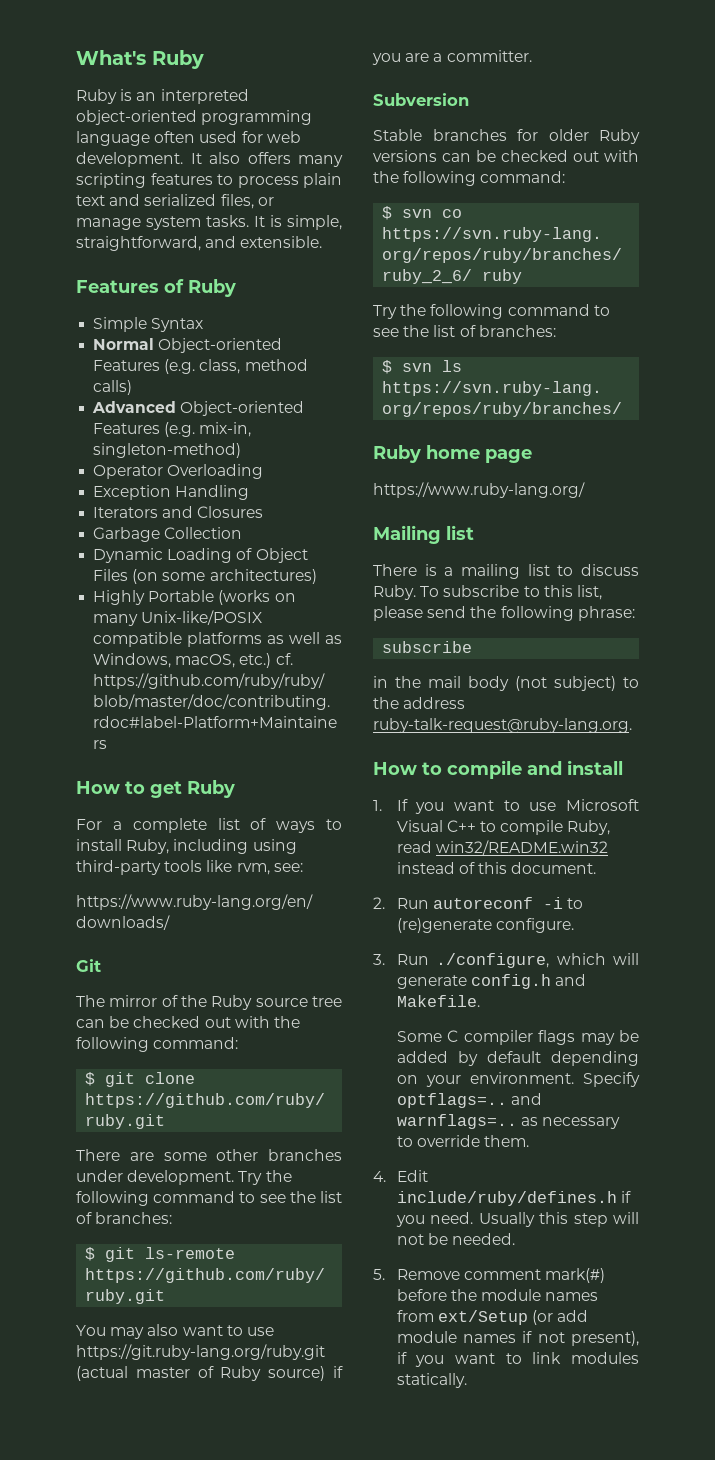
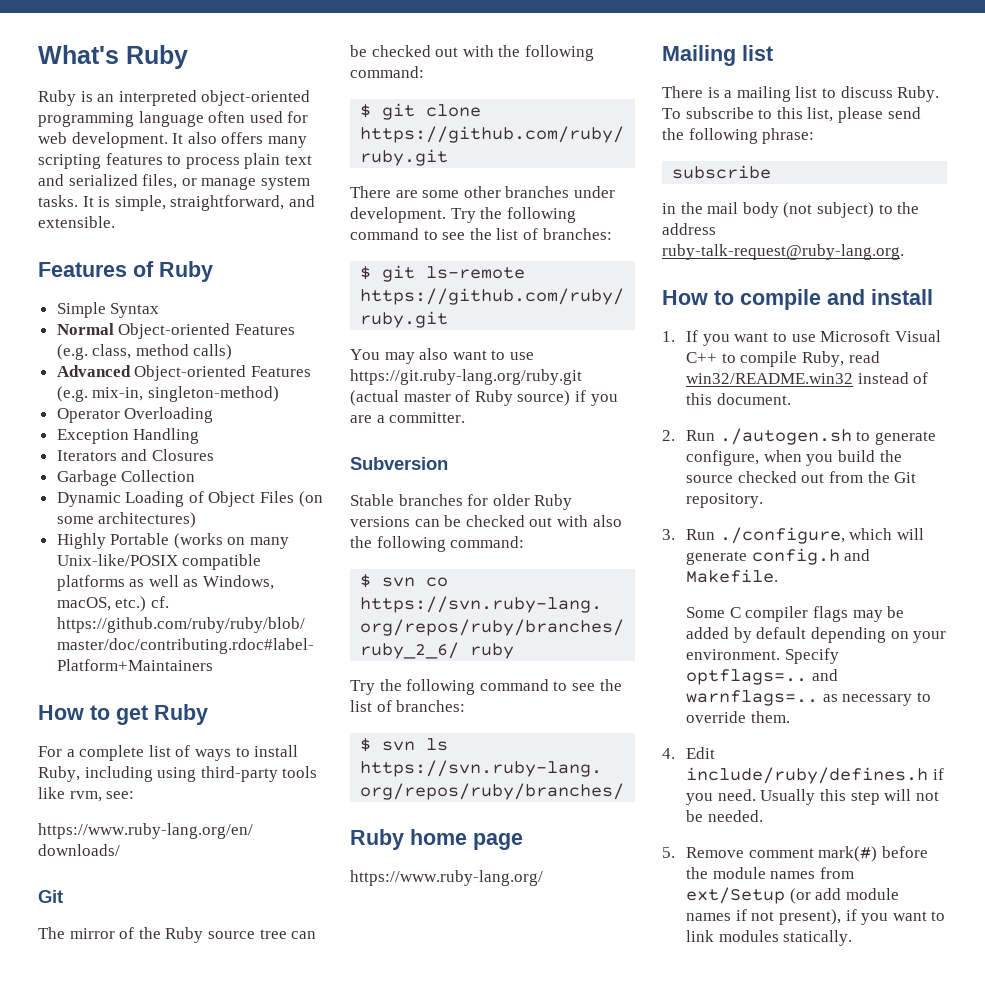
(639, 156) none -> [592,515,622,527] also
[432,897,583,909] [396,918,574,933] autoreconf -i to (re)generate configure. -> [719,428,936,445] [686,450,902,466] [686,471,917,483] [686,493,764,508] ./autogen.sh to generate configure, when you build the source checked out from the Git repository.

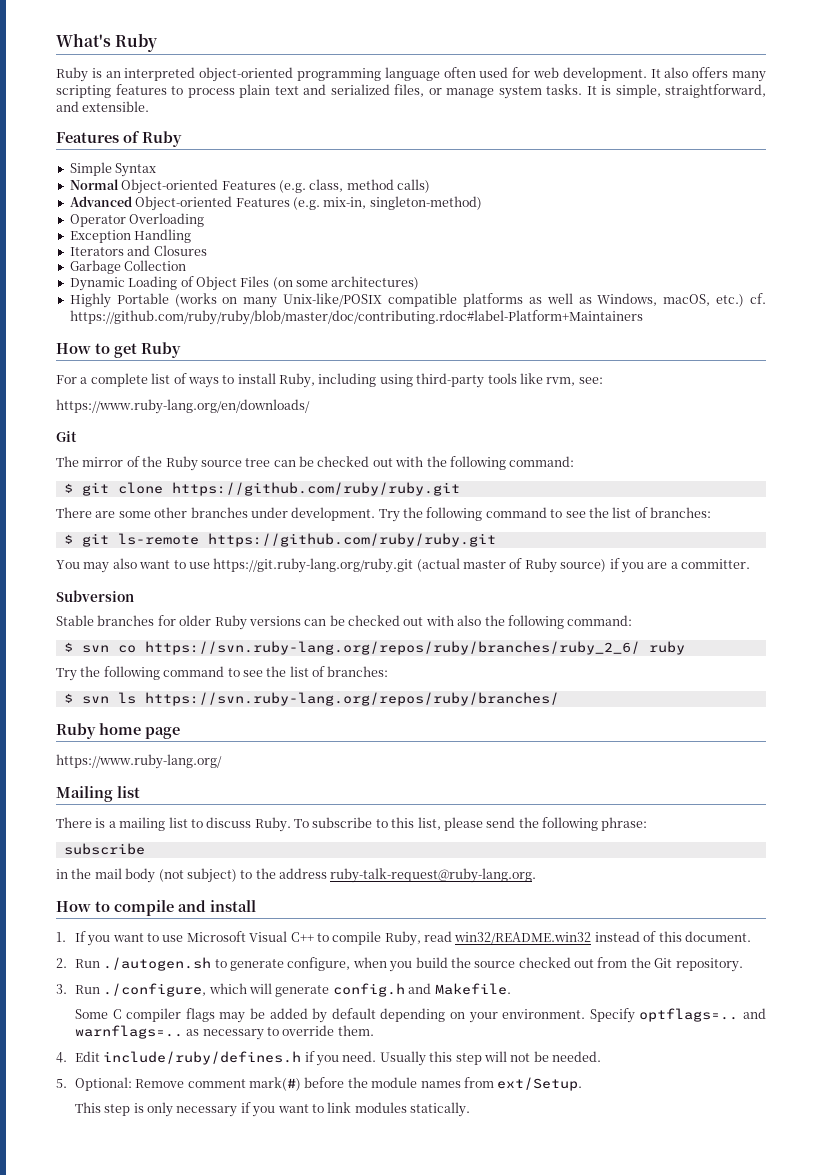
(675, 852) none -> [74,1077,132,1091] Optional:
[686,887,899,904] [686,909,841,925] ext/Setup (or add module names if not present), -> [497,1077,583,1091] [74,1102,238,1117] ext/Setup. // This step is only necessary

